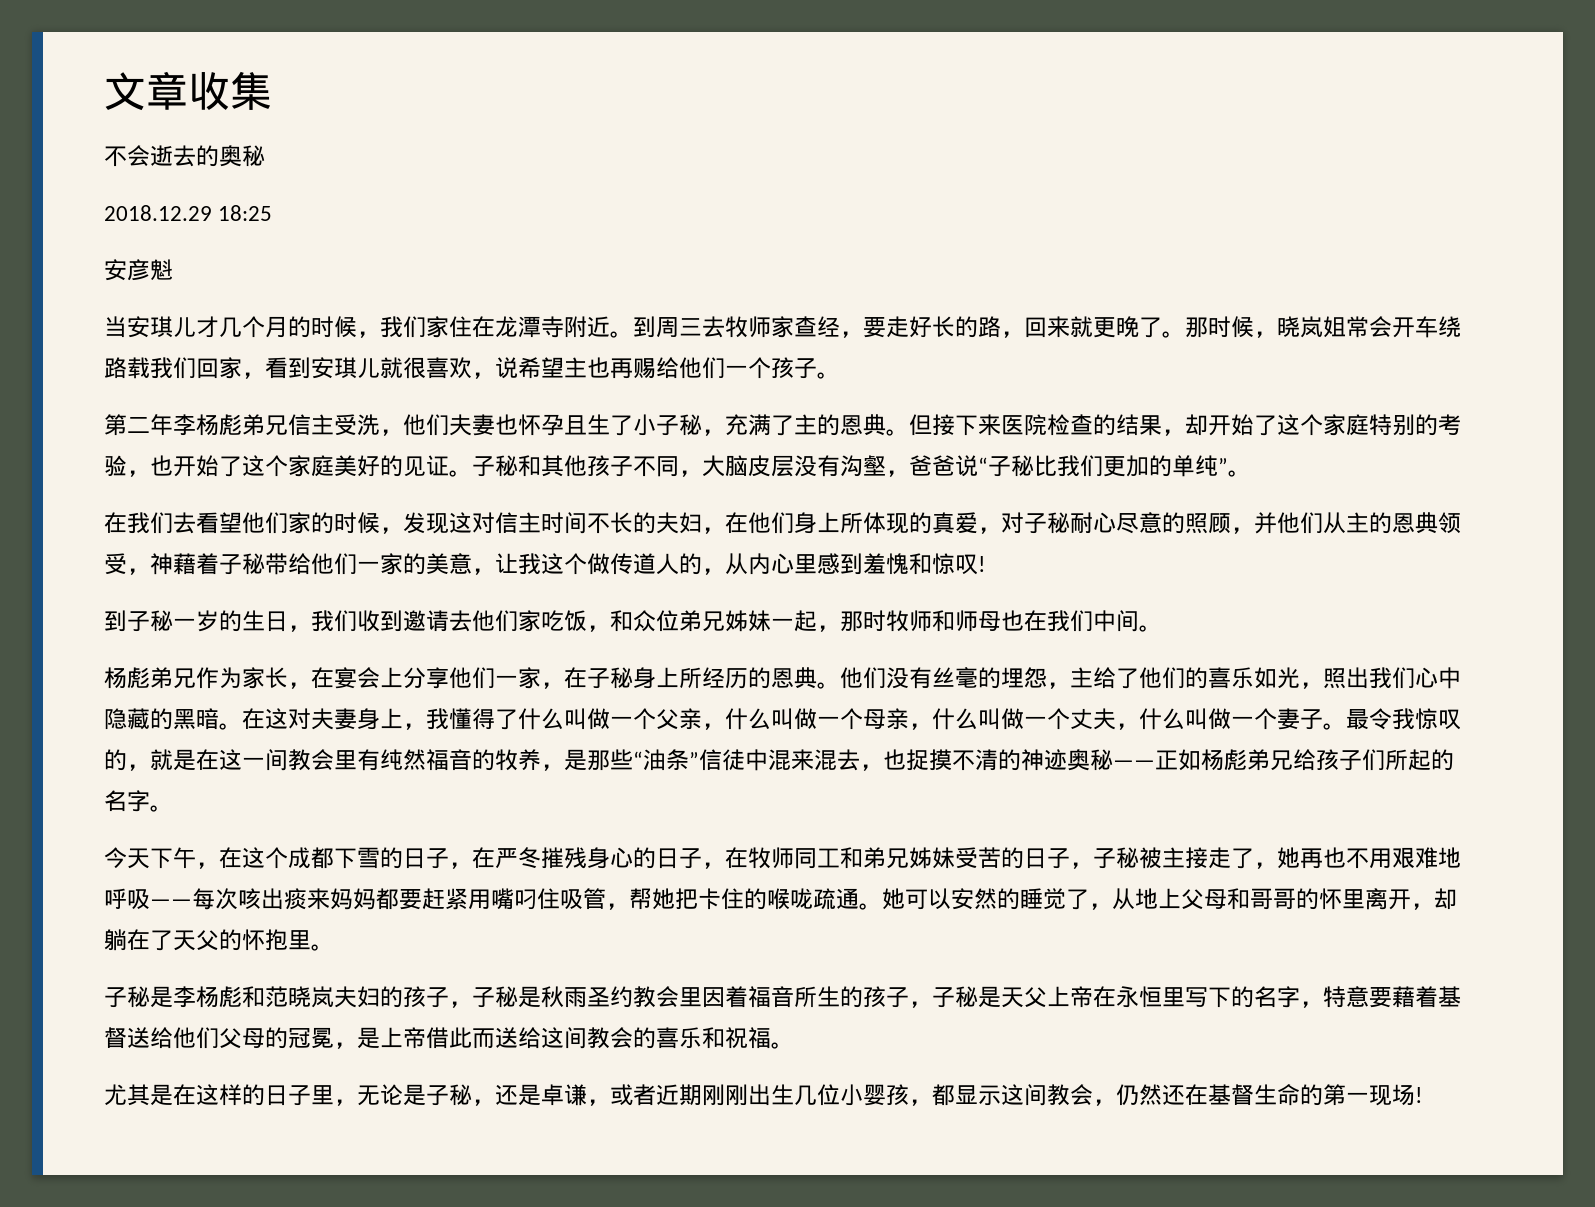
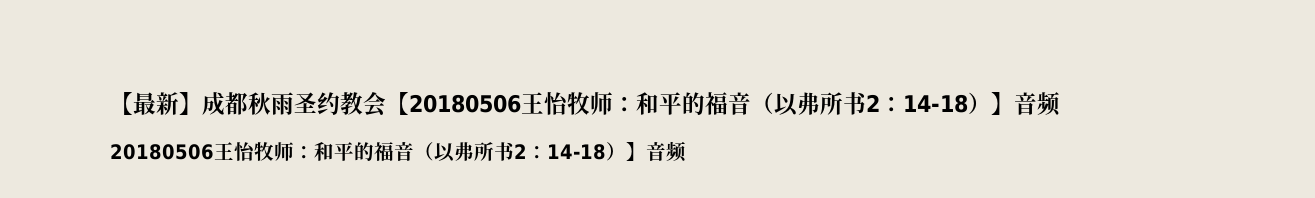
[104,71,272,111] [104,145,265,167] [104,205,273,221] [104,259,173,281] [104,316,1461,338] [104,357,840,379] [104,414,1461,436] [104,455,1251,477] [104,512,1461,534] [104,553,985,575] [104,610,1162,632] [104,667,1461,689] [104,708,1461,730] [104,749,1454,771] [104,790,173,812] [104,847,1461,869] [104,888,1457,910] [104,929,334,951] [104,986,1461,1008] [104,1027,794,1049] [104,1084,1422,1106] 文章收集 // 不会逝去的奥秘 // 2018.12.29 18:25 // 安彦魁 // 当安琪儿才几个月的时候，我们家住在龙潭寺附近。到周三去牧师家查经，要走好长的路，回来就更晚了。那时候，晓岚姐常会开车绕路载我们回家，看到安琪儿就很喜欢，说希望主也再赐给他们一个孩子。 // 第二年李杨彪弟兄信主受洗，他们夫妻也怀孕且生了小子秘，充满了主的恩典。但接下来医院检查的结果，却开始了这个家庭特别的考验，也开始了这个家庭美好的见证。子秘和其他孩子不同，大脑皮层没有沟壑，爸爸说“子秘比我们更加的单纯”。 // 在我们去看望他们家的时候，发现这对信主时间不长的夫妇，在他们身上所体现的真爱，对子秘耐心尽意的照顾，并他们从主的恩典领受，神藉着子秘带给他们一家的美意，让我这个做传道人的，从内心里感到羞愧和惊叹! // 到子秘一岁的生日，我们收到邀请去他们家吃饭，和众位弟兄姊妹一起，那时牧师和师母也在我们中间。 // 杨彪弟兄作为家长，在宴会上分享他们一家，在子秘身上所经历的恩典。他们没有丝毫的埋怨，主给了他们的喜乐如光，照出我们心中隐藏的黑暗。在这对夫妻身上，我懂得了什么叫做一个父亲，什么叫做一个母亲，什么叫做一个丈夫，什么叫做一个妻子。最令我惊叹的，就是在这一间教会里有纯然福音的牧养，是那些“油条”信徒中混来混去，也捉摸不清的神迹奥秘——正如杨彪弟兄给孩子们所起的名字。 // 今天下午，在这个成都下雪的日子，在严冬摧残身心的日子，在牧师同工和弟兄姊妹受苦的日子，子秘被主接走了，她再也不用艰难地呼吸——每次咳出痰来妈妈都要赶紧用嘴叼住吸管，帮她把卡住的喉咙疏通。她可以安然的睡觉了，从地上父母和哥哥的怀里离开，却躺在了天父的怀抱里。 // 子秘是李杨彪和范晓岚夫妇的孩子，子秘是秋雨圣约教会里因着福音所生的孩子，子秘是天父上帝在永恒里写下的名字，特意要藉着基督送给他们父母的冠冕，是上帝借此而送给这间教会的喜乐和祝福。 // 尤其是在这样的日子里，无论是子秘，还是卓谦，或者近期刚刚出生几位小婴孩，都显示这间教会，仍然还在基督生命的第一现场! -> [110,92,1061,117] [110,141,687,162] 【最新】成都秋雨圣约教会【20180506王怡牧师：和平的福音（以弗所书2：14-18）】音频 // 20180506王怡牧师：和平的福音（以弗所书2：14-18）】音频

